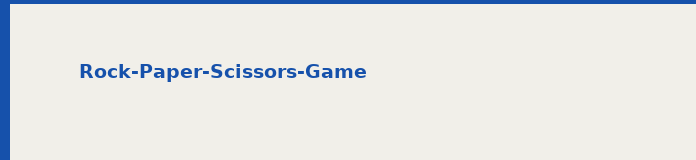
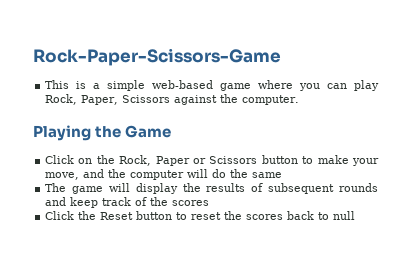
(367, 73) none -> [45,80,379,91] [45,94,300,105] [33,125,172,141] [45,155,379,166] [45,169,283,180] [45,183,379,194] [45,197,210,208] [45,211,356,220] // This is a simple web-based game where you can play Rock, Paper, Scissors against the computer. // Playing the Game // Click on the Rock, Paper or Scissors button to make your move, and the computer will do the same // The game will display the results of subsequent rounds and keep track of the scores // Click the Reset button to reset the scores back to null

